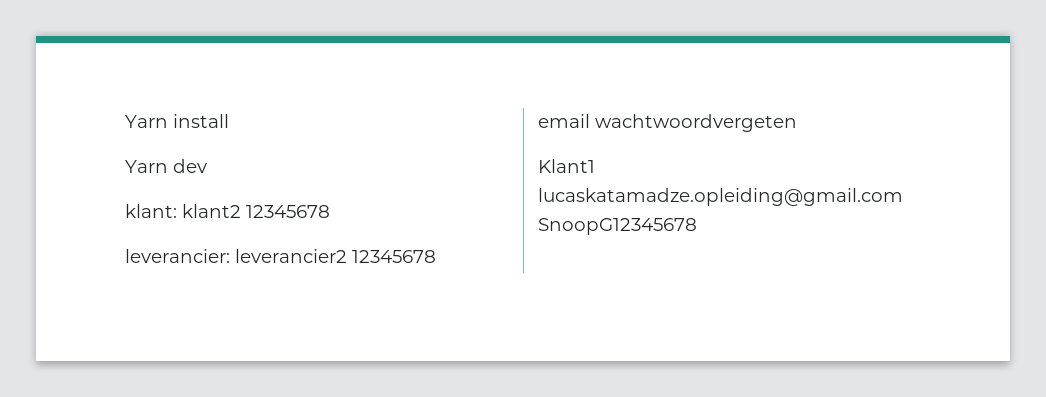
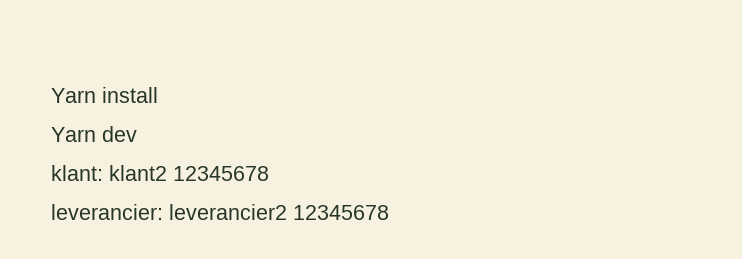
[538,114,797,132] [538,159,595,173] [538,188,903,206] [538,218,697,235] // email wachtwoordvergeten // Klant1 lucaskatamadze.opleiding@gmail.com SnoopG12345678 -> (389, 212) none

